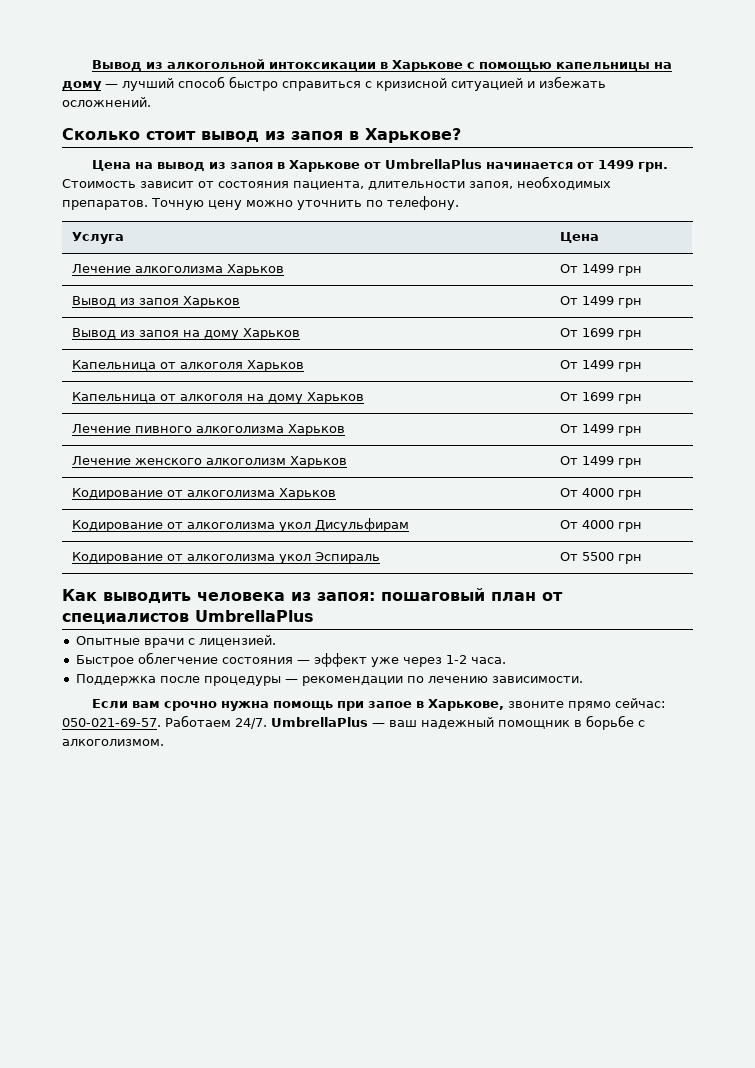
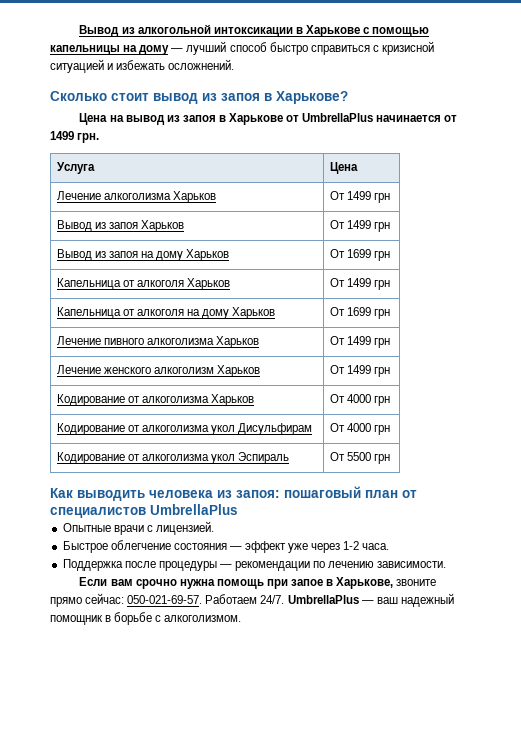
[62,176,611,190] [62,196,459,210] Стоимость зависит от состояния пациента, длительности запоя, необходимых препаратов. Точную цену можно уточнить по телефону. -> (100, 138) none

